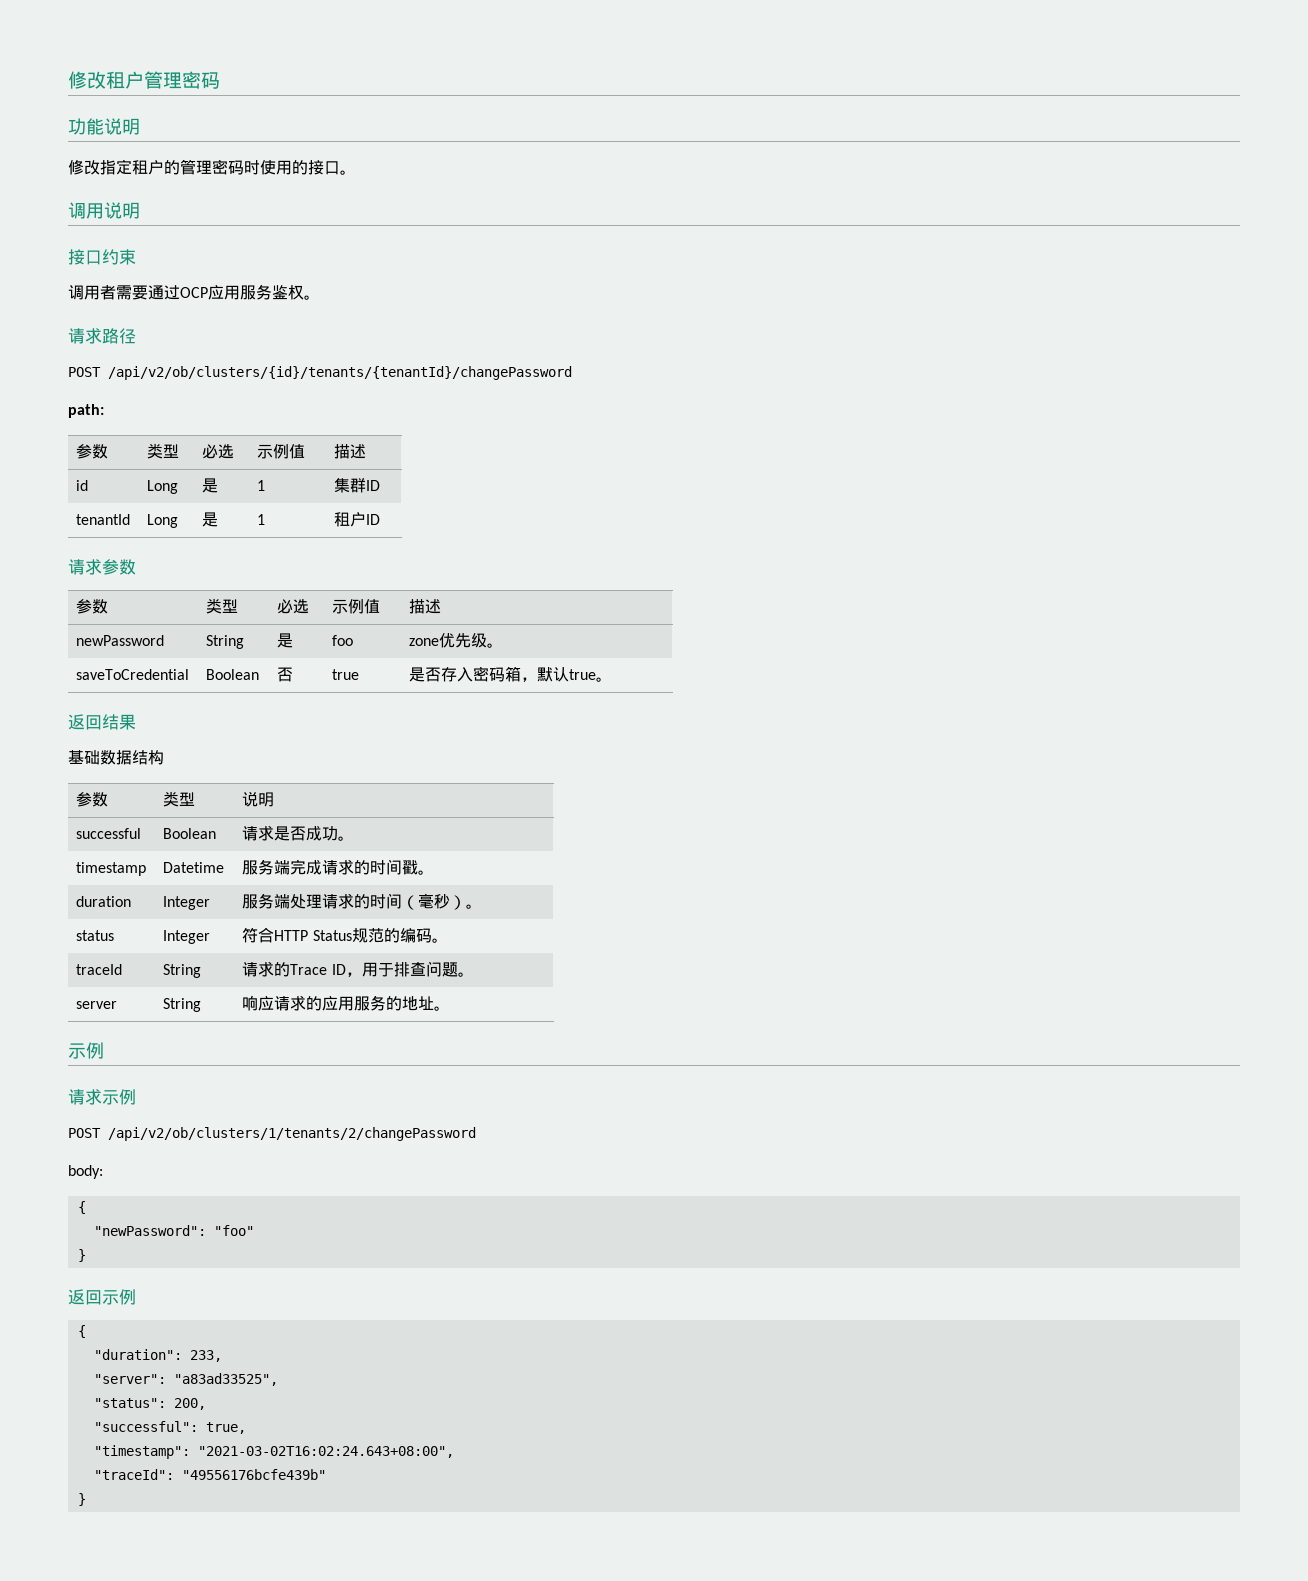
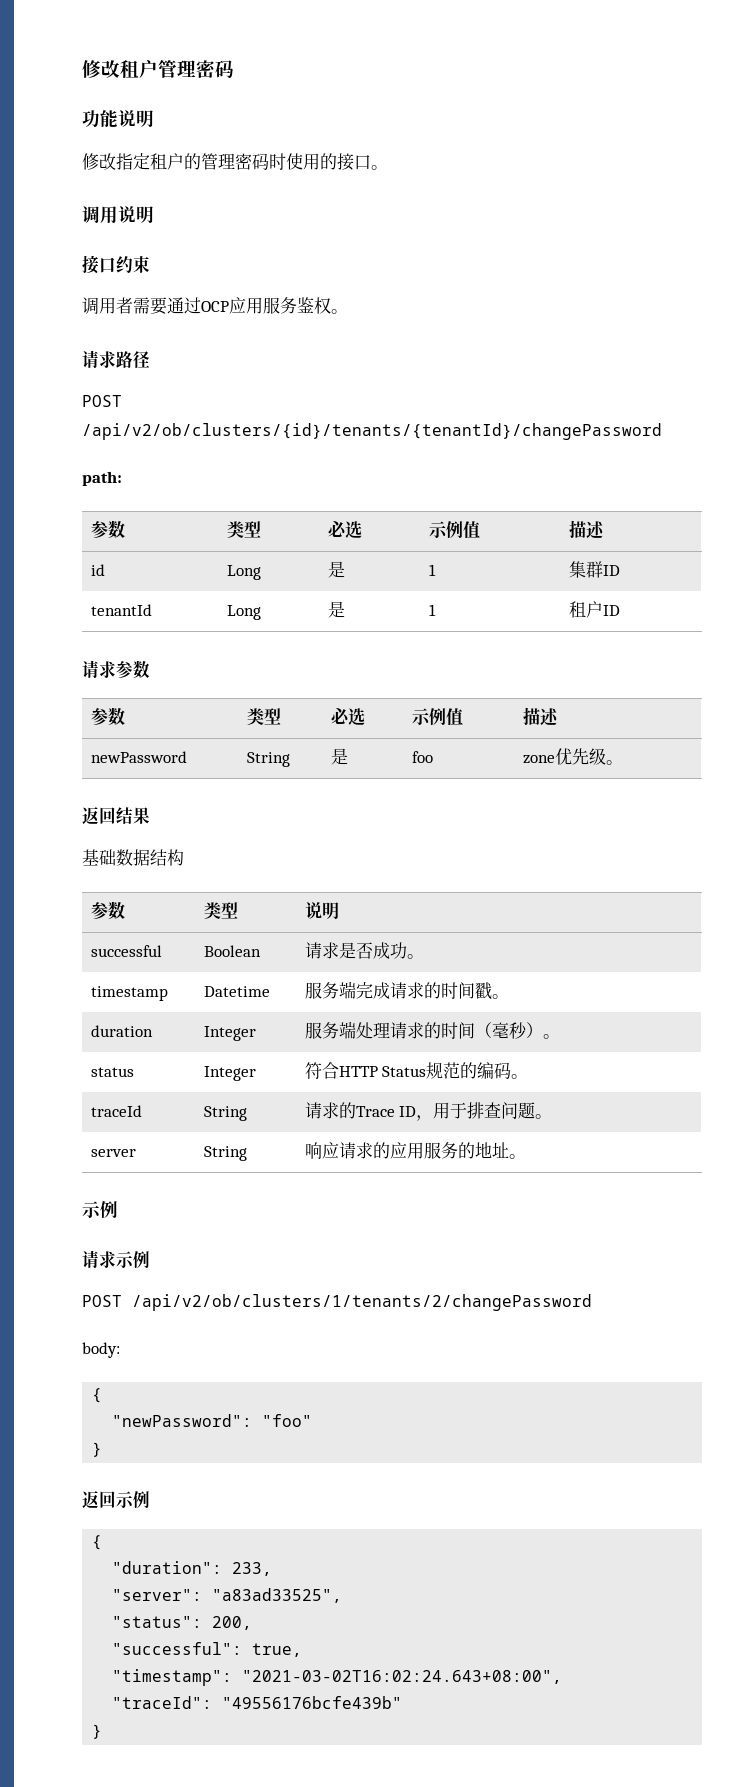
[76,669,190,680] [206,669,260,680] [277,667,294,682] [332,669,360,680] [409,666,613,682] // saveToCredential | Boolean | 否 | true | 是否存入密码箱，默认true。 -> (623, 762) none

